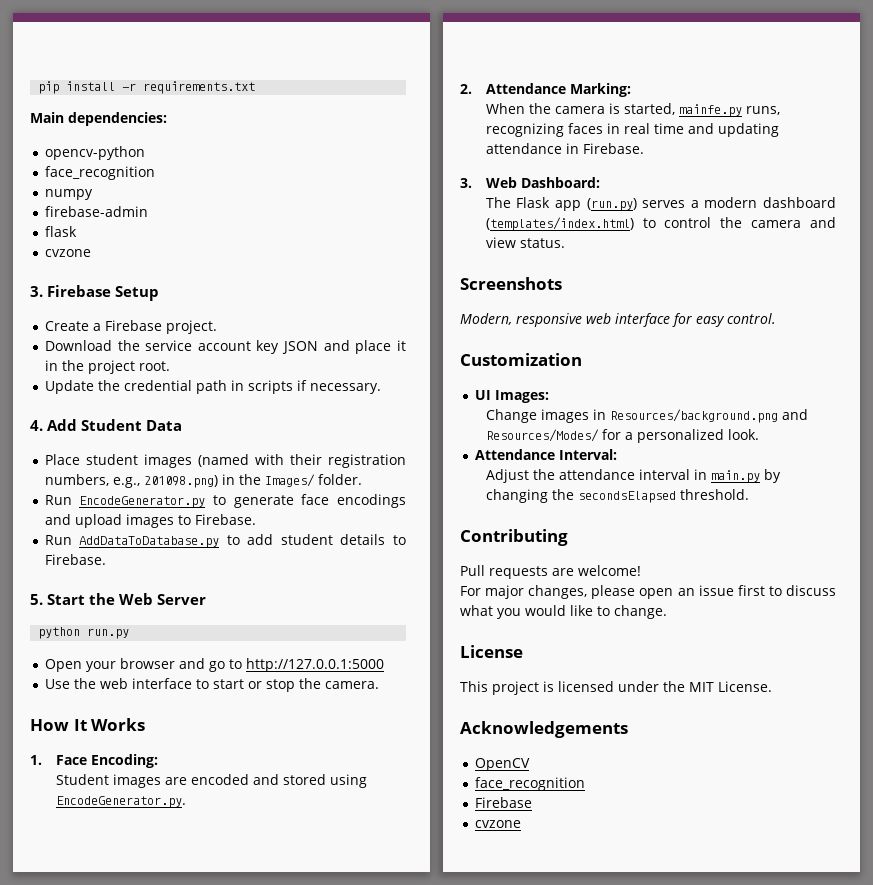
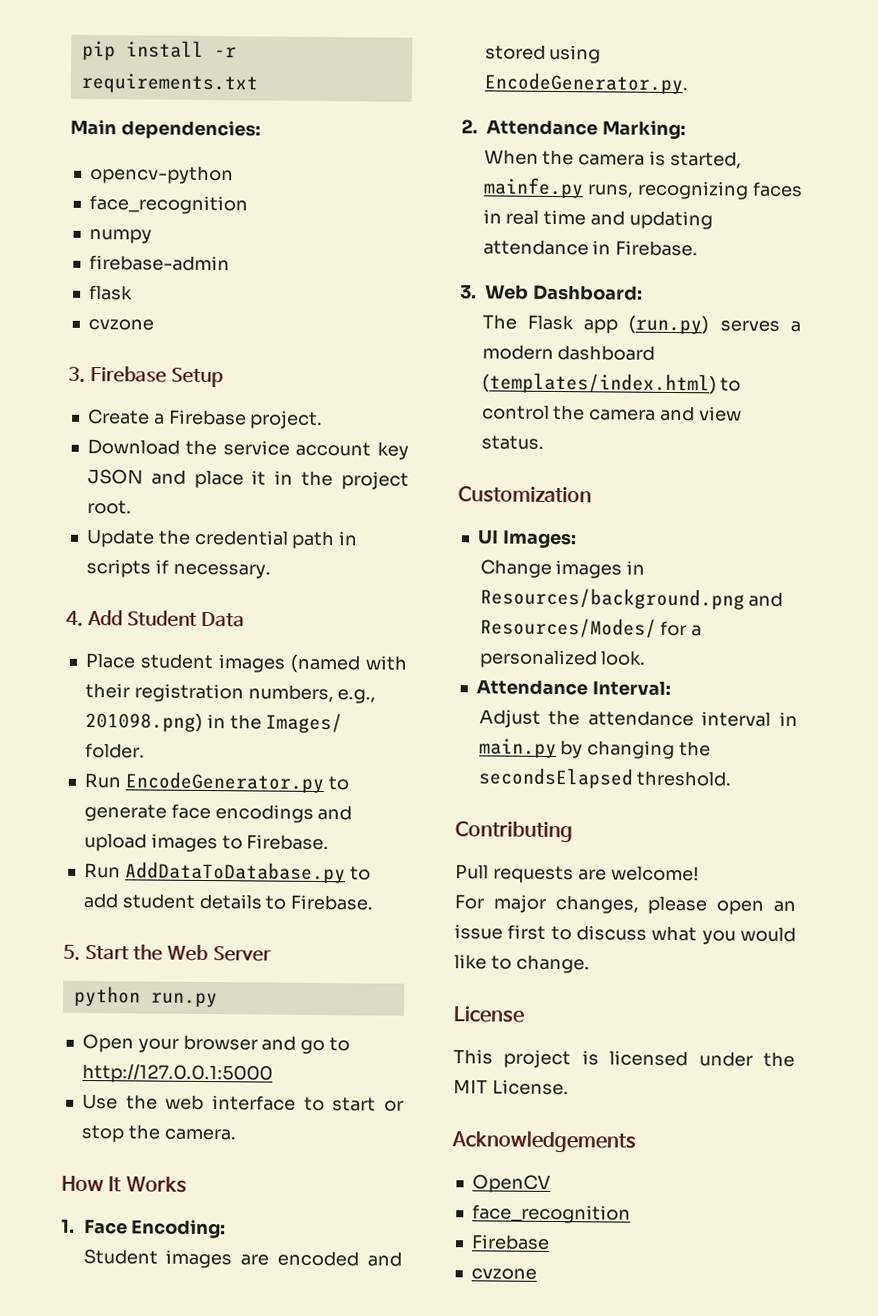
[460,277,562,290] [460,313,776,327] // Screenshots // Modern, responsive web interface for easy control. -> (544, 442) none

